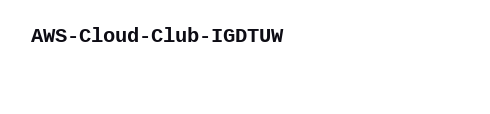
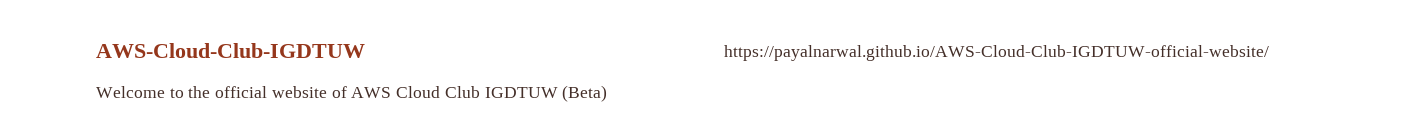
(284, 34) none -> [96,85,608,102] [724,45,1269,61] // Welcome to the official website of AWS Cloud Club IGDTUW (Beta) https://payalnarwal.github.io/AWS-Cloud-Club-IGDTUW-official-website/

